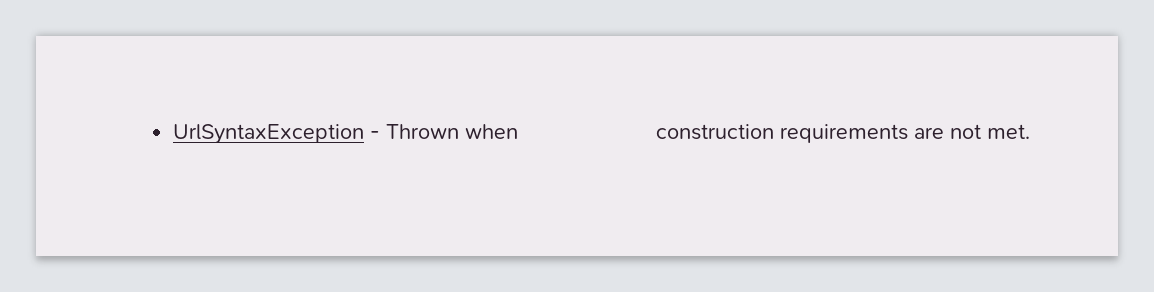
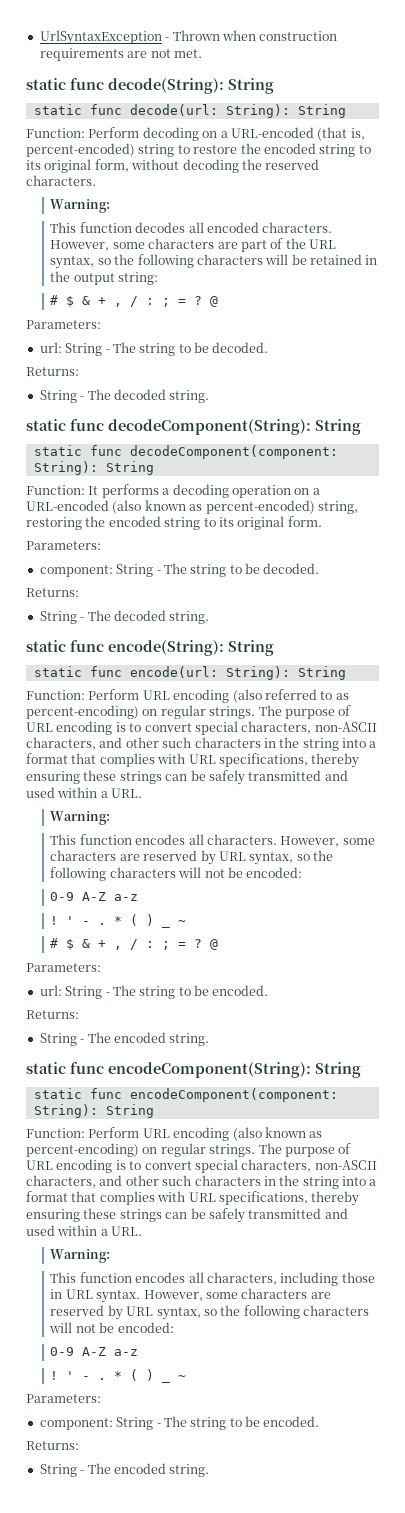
(1031, 131) none -> [26,78,274,94] [33,104,346,118] [26,127,365,141] [26,143,371,157] [26,159,320,173] [26,175,96,186] [50,199,111,213] [50,222,333,233] [50,238,337,252] [50,254,378,269] [50,271,159,285] [50,295,219,307] [26,320,101,329] [39,342,269,356] [26,367,79,376] [39,389,210,403] [26,419,361,435] [33,445,338,459] [33,461,154,475] [26,484,320,498] [26,500,358,514] [26,516,322,530] [26,541,101,550] [39,563,320,577] [26,588,79,597] [39,610,210,624] [26,640,274,656] [33,666,346,680] [26,689,349,703] [26,705,352,719] [26,721,377,735] [26,737,377,751] [26,753,360,768] [26,770,348,785] [26,787,143,798] [50,811,111,825] [50,834,375,847] [50,850,334,865] [50,867,303,881] [50,892,139,901] [50,914,171,928] [178,920,187,925] [50,938,219,950] [26,963,101,972] [39,985,269,999] [26,1010,79,1019] [39,1032,210,1046] [26,1062,361,1078] [33,1088,338,1102] [33,1104,154,1118] [26,1127,323,1141] [26,1143,352,1157] [26,1159,377,1173] [26,1175,377,1189] [26,1191,360,1206] [26,1208,348,1223] [26,1225,143,1236] [50,1249,111,1263] [50,1272,375,1286] [50,1288,331,1303] [50,1305,370,1320] [49,1322,174,1333] [50,1347,139,1356] [50,1369,171,1383] [178,1375,187,1380] [26,1394,101,1403] [39,1416,320,1430] [26,1441,79,1450] [39,1463,210,1477] // static func decode(String): String // static func decode(url: String): String // Function: Perform decoding on a URL-encoded (that is, percent-encoded) string to restore the encoded string to its original form, without decoding the reserved characters. // Warning: // This function decodes all encoded characters. However, some characters are part of the URL syntax, so the following characters will be retained in the output string: // # $ & + , / : ; = ? @ // Parameters: // url: String - The string to be decoded. // Returns: // String - The decoded string. // static func decodeComponent(String): String // static func decodeComponent(component: String): String // Function: It performs a decoding operation on a URL-encoded (also known as percent-encoded) string, restoring the encoded string to its original form. // Parameters: // component: String - The string to be decoded. // Returns: // String - The decoded string. // static func encode(String): String // static func encode(url: String): String // Function: Perform URL encoding (also referred to as percent-encoding) on regular strings. The purpose of URL encoding is to convert special characters, non-ASCII characters, and other such characters in the string into a format that complies with URL specifications, thereby ensuring these strings can be safely transmitted and used within a URL. // Warning: // This function encodes all characters. However, some characters are reserved by URL syntax, so the following characters will not be encoded: // 0-9 A-Z a-z // ! ' - . * ( ) _ ~ // # $ & + , / : ; = ? @ // Parameters: // url: String - The string to be encoded. // Returns: // String - The encoded string. // static func encodeComponent(String): String // static func encodeComponent(component: String): String // Function: Perform URL encoding (also known as percent-encoding) on regular strings. The purpose of URL encoding is to convert special characters, non-ASCII characters, and other such characters in the string into a format that complies with URL specifications, thereby ensuring these strings can be safely transmitted and used within a URL. // Warning: // This function encodes all characters, including those in URL syntax. However, some characters are reserved by URL syntax, so the following characters will not be encoded: // 0-9 A-Z a-z // ! ' - . * ( ) _ ~ // Parameters: // component: String - The string to be encoded. // Returns: // String - The encoded string.

